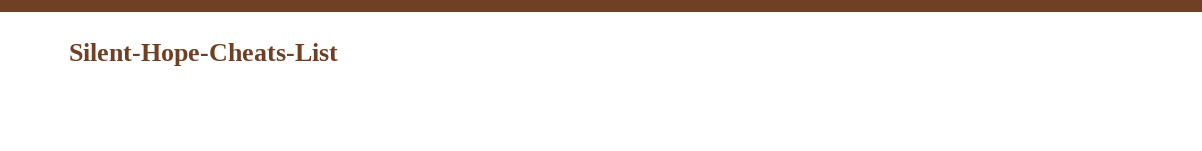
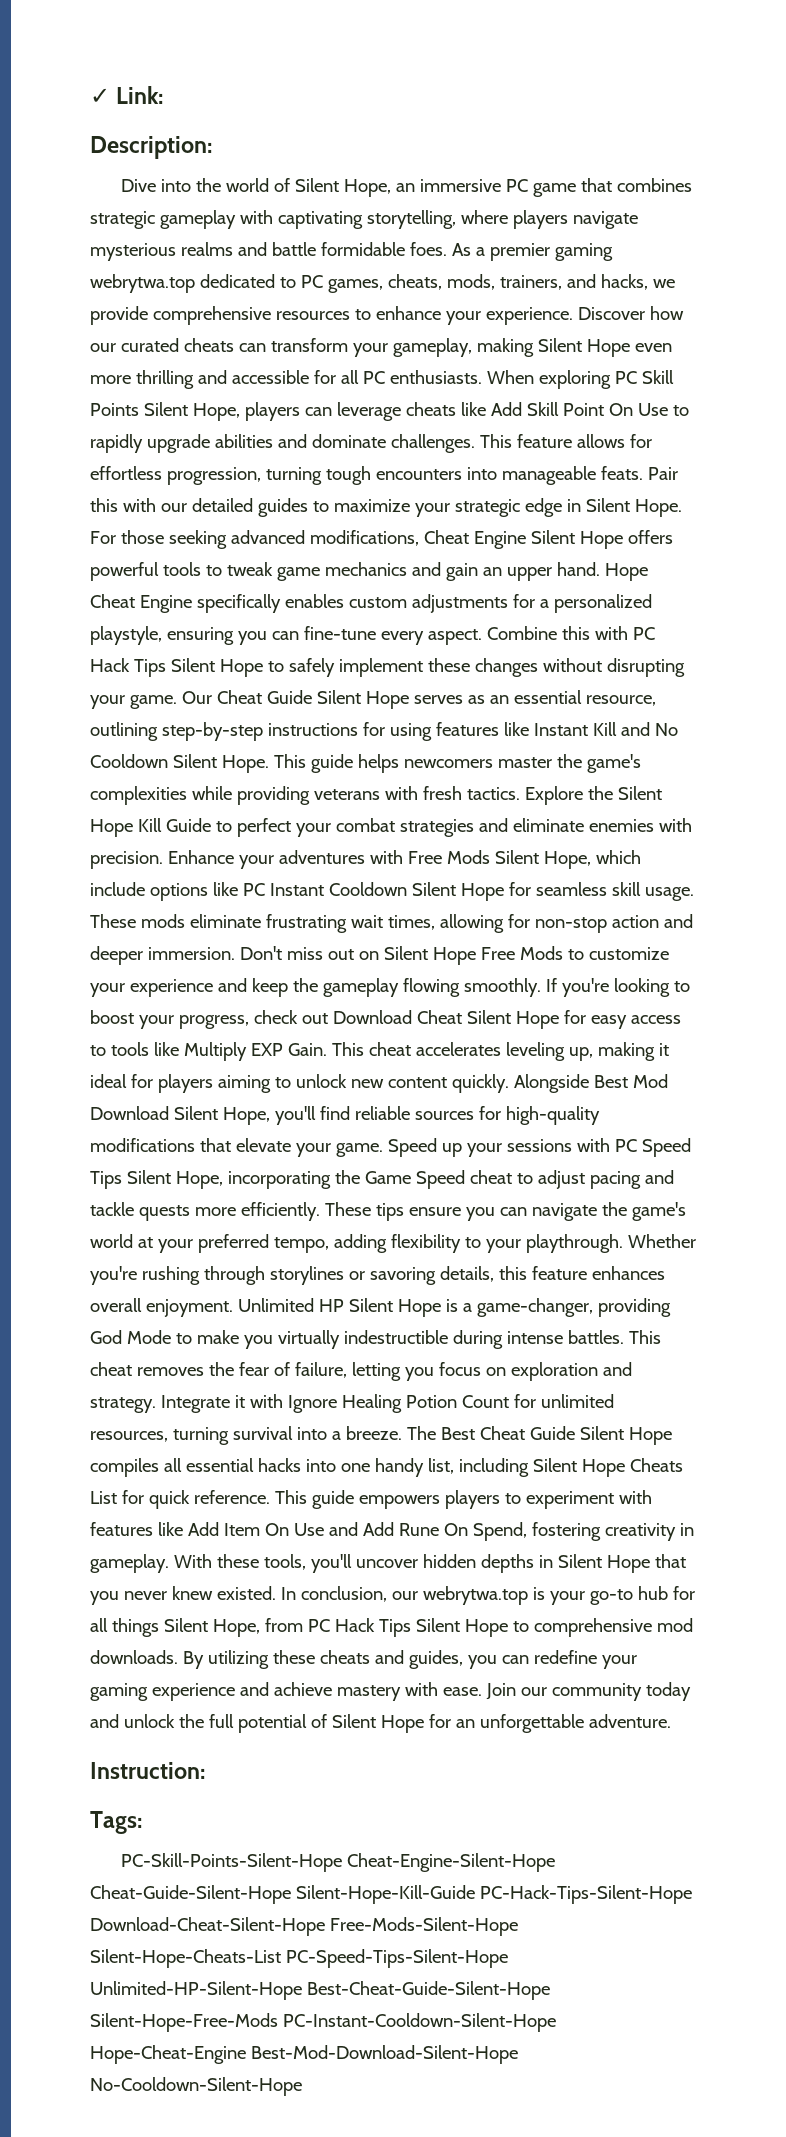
[69,43,338,66] Silent-Hope-Cheats-List -> [90,86,164,104] [90,136,212,159] [121,178,693,197] [90,210,638,229] [90,242,613,261] [90,274,675,293] [90,306,684,325] [90,338,672,357] [90,370,674,389] [90,402,689,421] [90,434,652,453] [90,466,678,485] [90,498,682,517] [90,530,673,549] [90,562,648,581] [90,594,652,613] [90,626,655,645] [90,658,685,677] [90,690,656,709] [90,722,678,741] [90,754,641,773] [90,786,662,805] [90,818,692,837] [90,850,641,869] [90,882,694,901] [90,914,693,933] [90,946,669,965] [90,978,690,997] [90,1010,681,1029] [90,1042,669,1061] [90,1074,668,1093] [90,1106,600,1125] [90,1138,691,1157] [90,1170,674,1189] [90,1202,686,1221] [90,1234,696,1253] [90,1266,665,1285] [90,1298,671,1317] [90,1330,661,1349] [90,1362,632,1381] [90,1394,614,1413] [90,1426,672,1445] [90,1458,683,1477] [90,1490,652,1509] [90,1522,694,1541] [90,1554,686,1573] [90,1586,695,1605] [90,1618,693,1637] [90,1650,637,1669] [90,1682,691,1701] [90,1714,671,1733] [90,1762,205,1779] [90,1811,142,1834] [121,1853,556,1872] [90,1885,692,1904] [90,1917,518,1936] [90,1949,508,1968] [90,1981,550,2000] [90,2013,556,2032] [90,2045,518,2064] [90,2077,302,2096] ✓ Link: // Description: // Dive into the world of Silent Hope, an immersive PC game that combines strategic gameplay with captivating storytelling, where players navigate mysterious realms and battle formidable foes. As a premier gaming webrytwa.top dedicated to PC games, cheats, mods, trainers, and hacks, we provide comprehensive resources to enhance your experience. Discover how our curated cheats can transform your gameplay, making Silent Hope even more thrilling and accessible for all PC enthusiasts. When exploring PC Skill Points Silent Hope, players can leverage cheats like Add Skill Point On Use to rapidly upgrade abilities and dominate challenges. This feature allows for effortless progression, turning tough encounters into manageable feats. Pair this with our detailed guides to maximize your strategic edge in Silent Hope. For those seeking advanced modifications, Cheat Engine Silent Hope offers powerful tools to tweak game mechanics and gain an upper hand. Hope Cheat Engine specifically enables custom adjustments for a personalized playstyle, ensuring you can fine-tune every aspect. Combine this with PC Hack Tips Silent Hope to safely implement these changes without disrupting your game. Our Cheat Guide Silent Hope serves as an essential resource, outlining step-by-step instructions for using features like Instant Kill and No Cooldown Silent Hope. This guide helps newcomers master the game's complexities while providing veterans with fresh tactics. Explore the Silent Hope Kill Guide to perfect your combat strategies and eliminate enemies with precision. Enhance your adventures with Free Mods Silent Hope, which include options like PC Instant Cooldown Silent Hope for seamless skill usage. These mods eliminate frustrating wait times, allowing for non-stop action and deeper immersion. Don't miss out on Silent Hope Free Mods to customize your experience and keep the gameplay flowing smoothly. If you're looking to boost your progress, check out Download Cheat Silent Hope for easy access to tools like Multiply EXP Gain. This cheat accelerates leveling up, making it ideal for players aiming to unlock new content quickly. Alongside Best Mod Download Silent Hope, you'll find reliable sources for high-quality modifications that elevate your game. Speed up your sessions with PC Speed Tips Silent Hope, incorporating the Game Speed cheat to adjust pacing and tackle quests more efficiently. These tips ensure you can navigate the game's world at your preferred tempo, adding flexibility to your playthrough. Whether you're rushing through storylines or savoring details, this feature enhances overall enjoyment. Unlimited HP Silent Hope is a game-changer, providing God Mode to make you virtually indestructible during intense battles. This cheat removes the fear of failure, letting you focus on exploration and strategy. Integrate it with Ignore Healing Potion Count for unlimited resources, turning survival into a breeze. The Best Cheat Guide Silent Hope compiles all essential hacks into one handy list, including Silent Hope Cheats List for quick reference. This guide empowers players to experiment with features like Add Item On Use and Add Rune On Spend, fostering creativity in gameplay. With these tools, you'll uncover hidden depths in Silent Hope that you never knew existed. In conclusion, our webrytwa.top is your go-to hub for all things Silent Hope, from PC Hack Tips Silent Hope to comprehensive mod downloads. By utilizing these cheats and guides, you can redefine your gaming experience and achieve mastery with ease. Join our community today and unlock the full potential of Silent Hope for an unforgettable adventure. // Instruction: // Tags: // PC-Skill-Points-Silent-Hope Cheat-Engine-Silent-Hope Cheat-Guide-Silent-Hope Silent-Hope-Kill-Guide PC-Hack-Tips-Silent-Hope Download-Cheat-Silent-Hope Free-Mods-Silent-Hope Silent-Hope-Cheats-List PC-Speed-Tips-Silent-Hope Unlimited-HP-Silent-Hope Best-Cheat-Guide-Silent-Hope Silent-Hope-Free-Mods PC-Instant-Cooldown-Silent-Hope Hope-Cheat-Engine Best-Mod-Download-Silent-Hope No-Cooldown-Silent-Hope

